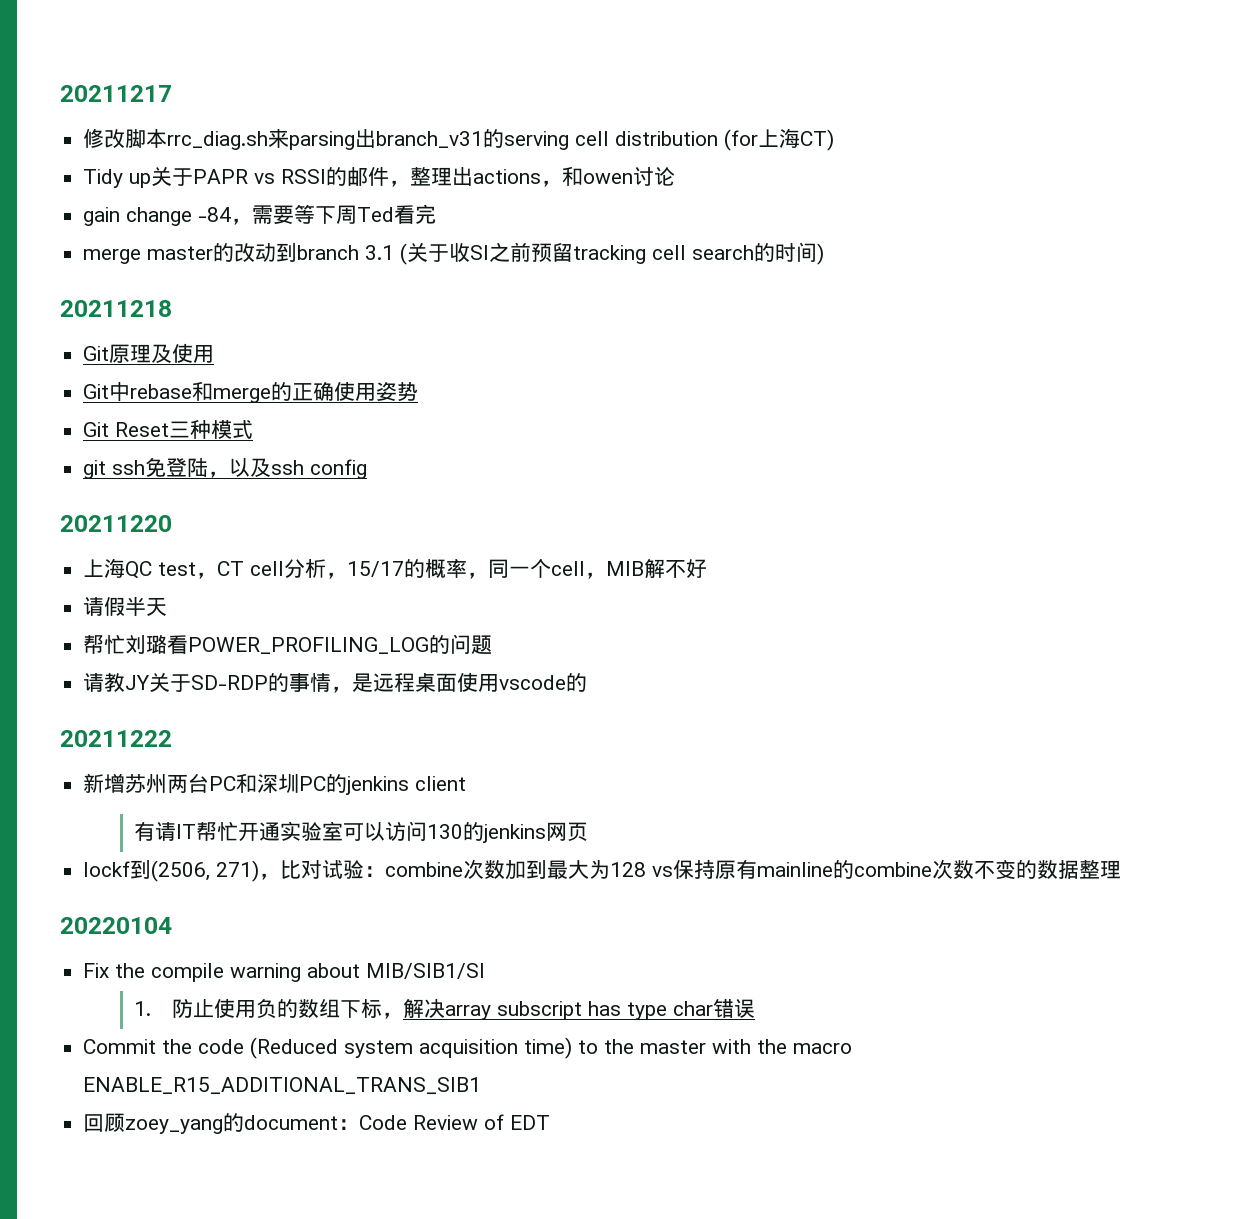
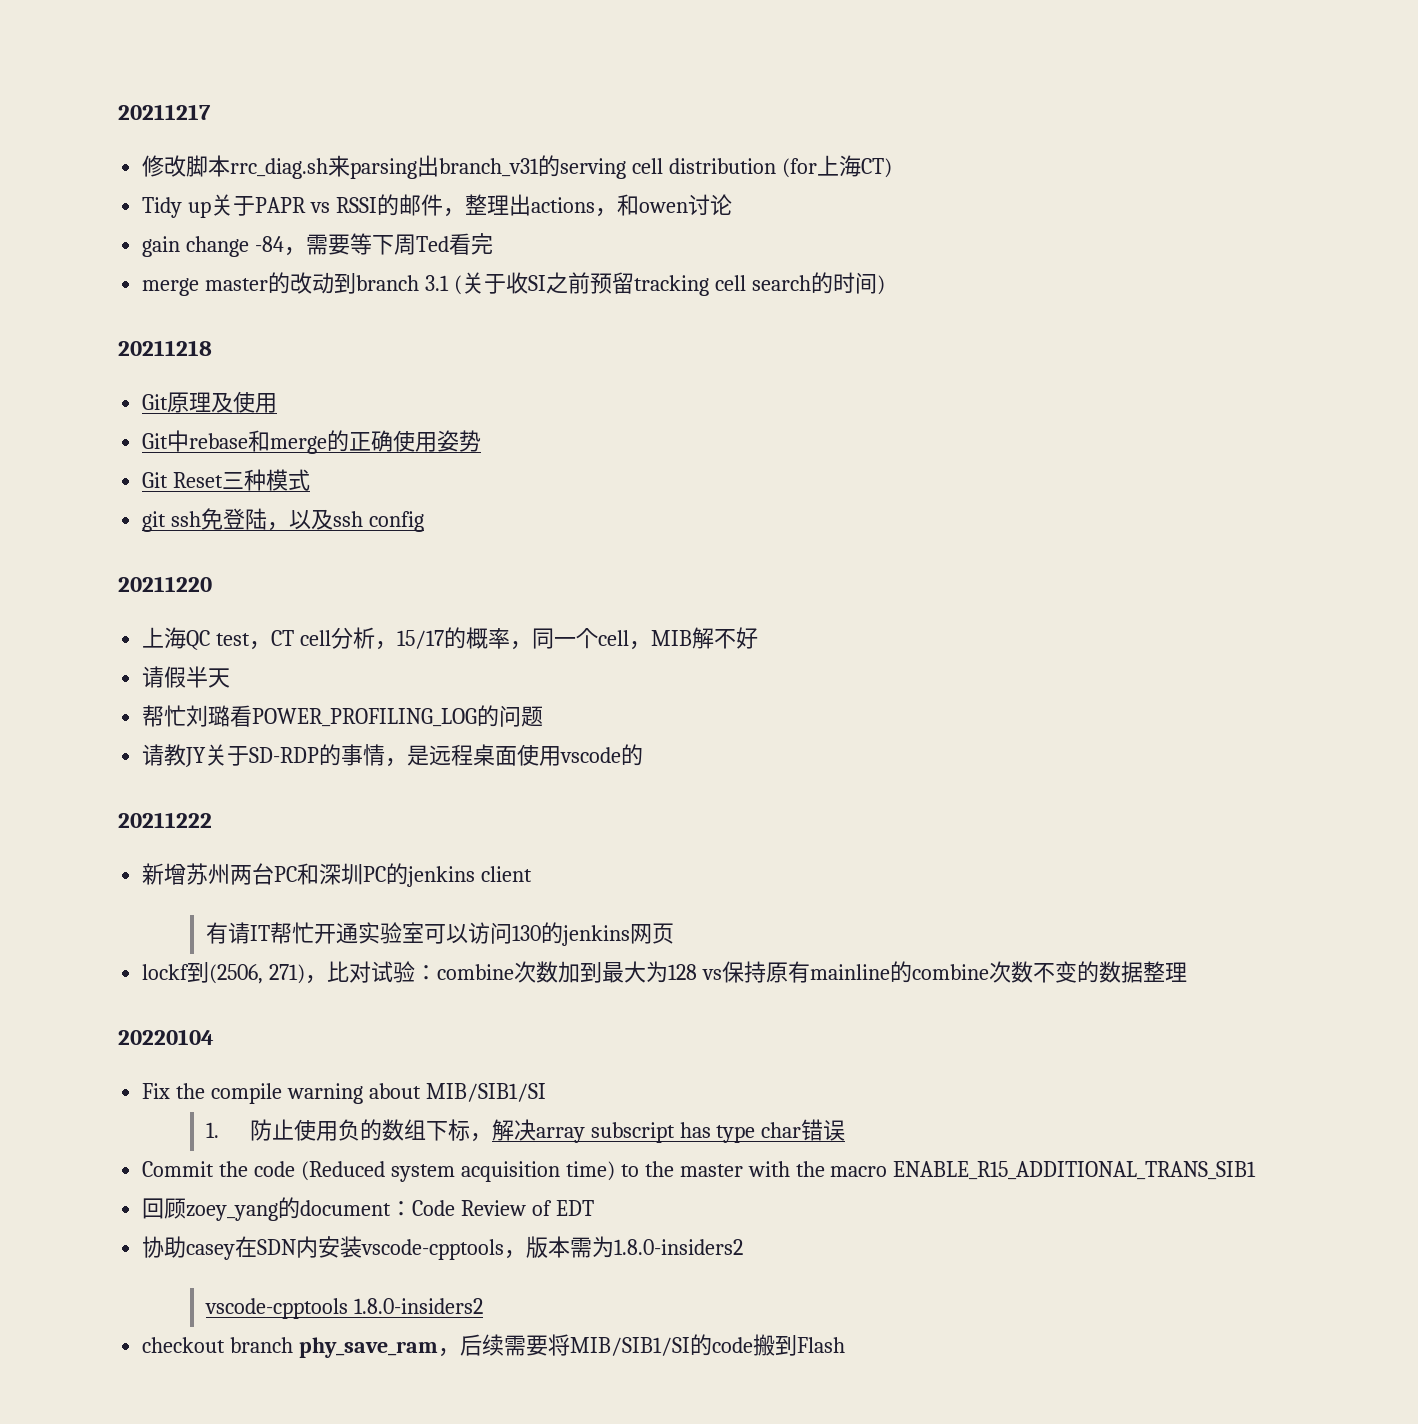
(551, 1122) none -> [142,1236,744,1260] [204,1298,483,1319] [142,1334,846,1358] // 协助casey在SDN内安装vscode-cpptools，版本需为1.8.0-insiders2 // vscode-cpptools 1.8.0-insiders2 // checkout branch phy_save_ram，后续需要将MIB/SIB1/SI的code搬到Flash

